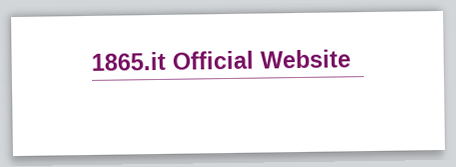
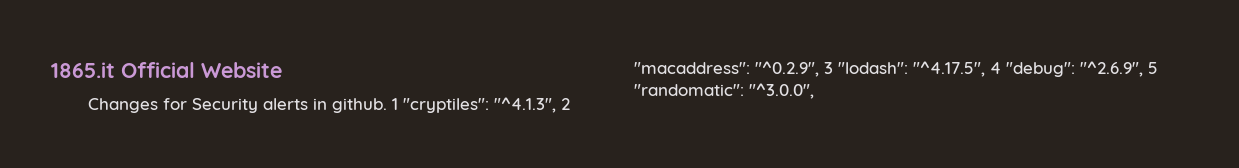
(351, 59) none -> [88,97,571,113] [634,61,1158,77] [634,83,814,99] // Changes for Security alerts in github. 1 "cryptiles": "^4.1.3", 2 "macaddress": "^0.2.9", 3 "lodash": "^4.17.5", 4 "debug": "^2.6.9", 5 "randomatic": "^3.0.0",

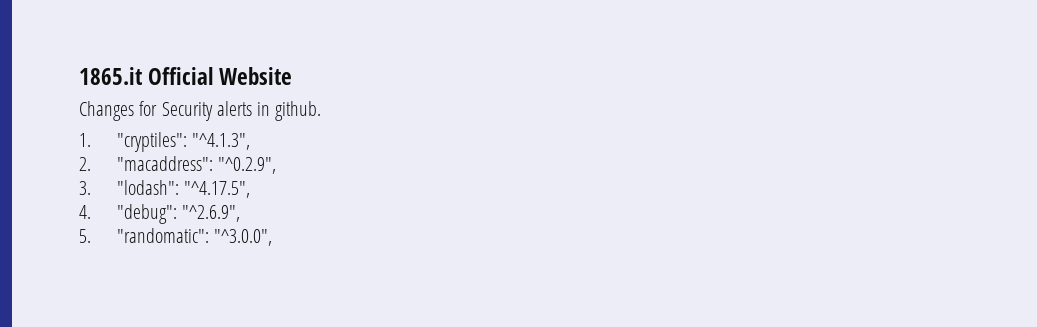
[392,98,399,110] 1 -> [79,133,91,147] // 1.
[561,98,571,110] 2 -> [79,157,91,171] // 2.
[824,62,833,74] 3 -> [79,181,91,195] // 3.
[990,62,1001,74] 4 -> [79,205,91,219] // 4.
[1148,62,1158,74] 5 -> [79,229,91,243] // 5.

